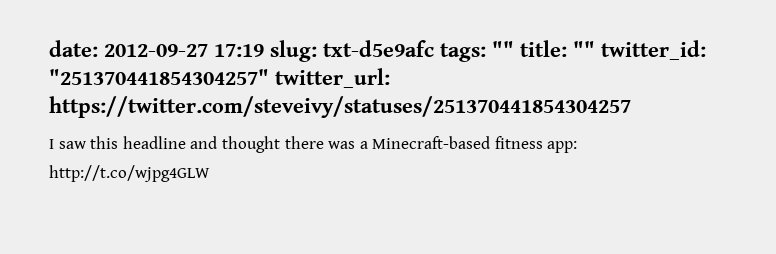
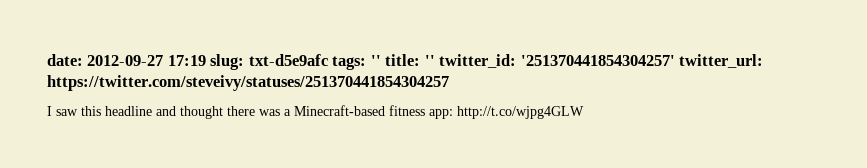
[492,40,706,60] [49,69,269,85] "" title: "" twitter_id: "251370441854304257" -> [370,54,675,68] '' title: '' twitter_id: '251370441854304257'

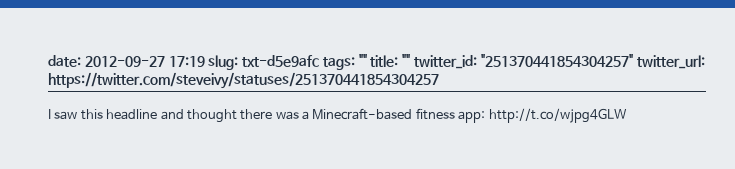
[370,54,675,68] '' title: '' twitter_id: '251370441854304257' -> [358,54,633,69] "" title: "" twitter_id: "251370441854304257"

